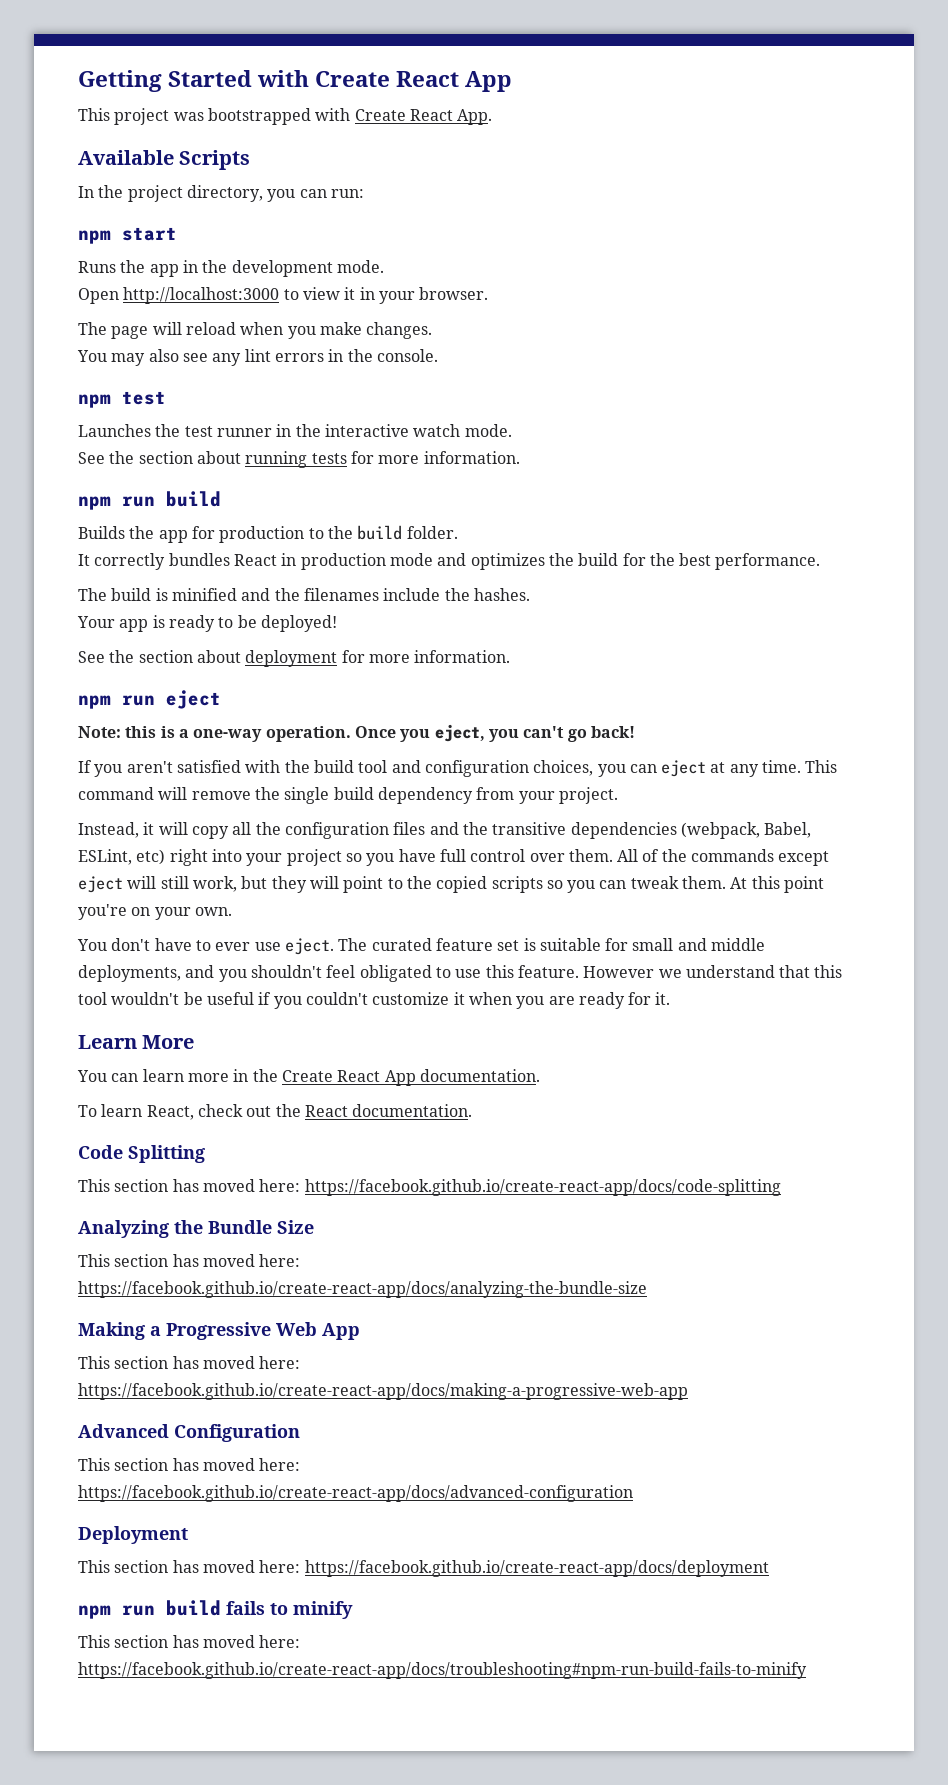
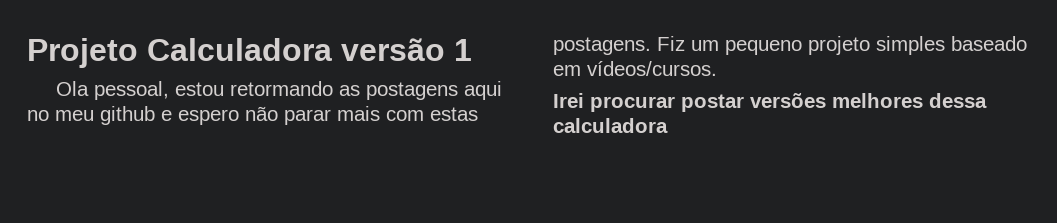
[78,70,513,92] [78,108,493,125] [78,150,251,170] [78,185,364,202] [78,227,177,244] [78,260,384,277] [78,287,489,304] [78,322,433,339] [77,349,438,366] [78,391,166,408] [78,424,512,437] [78,451,520,468] [78,491,221,510] [78,525,458,543] [78,553,821,570] [78,588,530,601] [77,615,337,632] [78,650,511,667] [78,690,221,709] [78,724,635,742] [78,760,838,777] [78,787,618,804] [78,822,812,839] [78,849,830,866] [78,876,825,893] [78,904,232,920] [77,938,766,955] [78,965,843,982] [78,992,671,1009] [78,1035,195,1049] [77,1069,540,1086] [78,1104,473,1120] [78,1145,205,1163] [78,1179,781,1196] [78,1220,314,1238] [78,1254,301,1267] [78,1281,647,1298] [78,1322,360,1340] [78,1356,301,1369] [78,1383,688,1400] [78,1424,300,1442] [78,1458,301,1471] [78,1485,633,1502] [78,1526,188,1544] [78,1560,769,1577] [78,1600,353,1619] [78,1635,301,1648] [78,1662,807,1679] Getting Started with Create React App // This project was bootstrapped with Create React App. // Available Scripts // In the project directory, you can run: // npm start // Runs the app in the development mode. // Open http://localhost:3000 to view it in your browser. // The page will reload when you make changes. // You may also see any lint errors in the console. // npm test // Launches the test runner in the interactive watch mode. // See the section about running tests for more information. // npm run build // Builds the app for production to the build folder. // It correctly bundles React in production mode and optimizes the build for the best performance. // The build is minified and the filenames include the hashes. // Your app is ready to be deployed! // See the section about deployment for more information. // npm run eject // Note: this is a one-way operation. Once you eject, you can't go back! // If you aren't satisfied with the build tool and configuration choices, you can eject at any time. This command will remove the single build dependency from your project. // Instead, it will copy all the configuration files and the transitive dependencies (webpack, Babel, ESLint, etc) right into your project so you have full control over them. All of the commands except eject will still work, but they will point to the copied scripts so you can tweak them. At this point you're on your own. // You don't have to ever use eject. The curated feature set is suitable for small and middle deployments, and you shouldn't feel obligated to use this feature. However we understand that this tool wouldn't be useful if you couldn't customize it when you are ready for it. // Learn More // You can learn more in the Create React App documentation. // To learn React, check out the React documentation. // Code Splitting // This section has moved here: https://facebook.github.io/create-react-app/docs/code-splitting // Analyzing the Bundle Size // This section has moved here: https://facebook.github.io/create-react-app/docs/analyzing-the-bundle-size // Making a Progressive Web App // This section has moved here: https://facebook.github.io/create-react-app/docs/making-a-progressive-web-app // Advanced Configuration // This section has moved here: https://facebook.github.io/create-react-app/docs/advanced-configuration // Deployment // This section has moved here: https://facebook.github.io/create-react-app/docs/deployment // npm run build fails to minify // This section has moved here: https://facebook.github.io/create-react-app/docs/troubleshooting#npm-run-build-fails-to-minify -> [27,38,472,68] [55,81,502,100] [27,106,478,125] [553,36,1027,55] [553,61,717,76] [553,93,987,112] [553,118,668,133] Projeto Calculadora versão 1 // Ola pessoal, estou retormando as postagens aqui no meu github e espero não parar mais com estas postagens. Fiz um pequeno projeto simples baseado em vídeos/cursos. // Irei procurar postar versões melhores dessa calculadora

